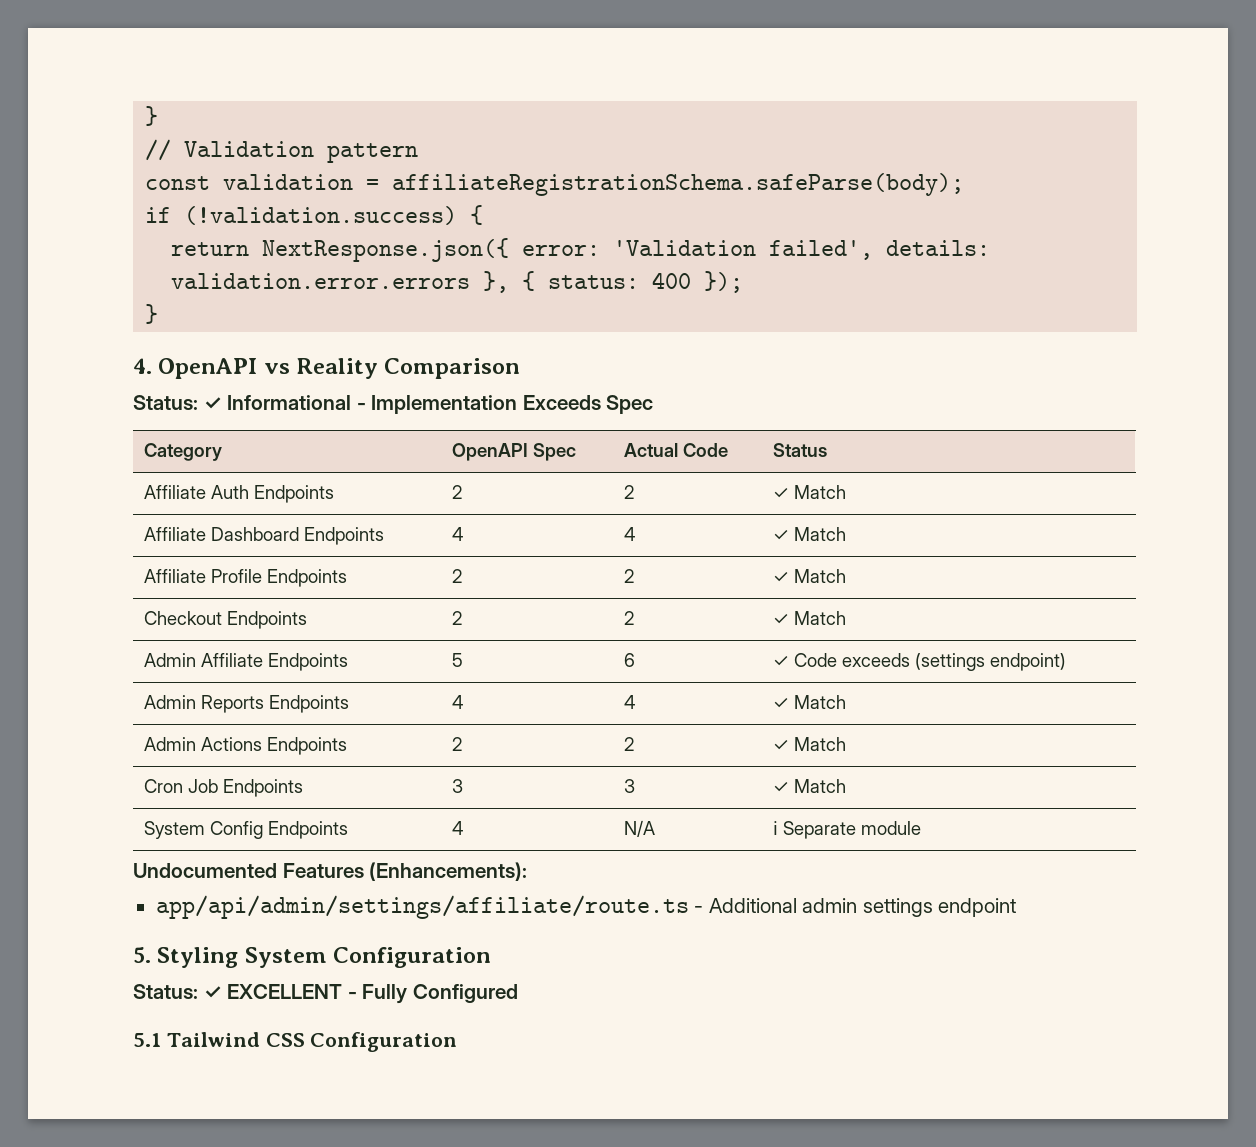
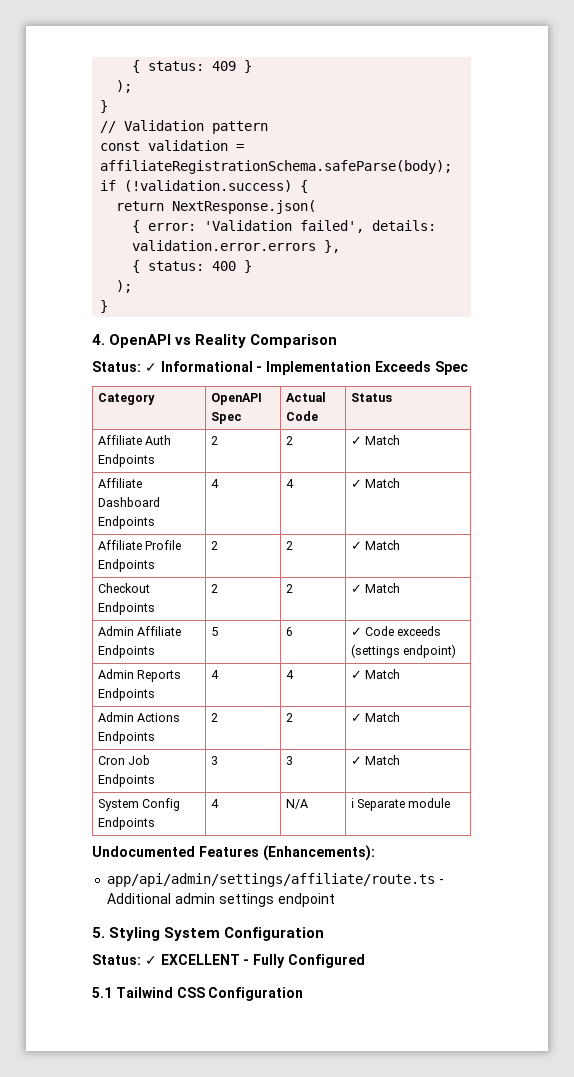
(145, 116) none -> [132,60,253,73] [116,80,133,93] { status: 409 } // ); //
[262,238,510,262] NextResponse.json({ -> [172,200,317,214] [132,220,141,233] NextResponse.json( // {
(510, 282) none -> (341, 246) //
[704,271,744,293] }); -> [244,260,253,273] [116,280,133,293] } // );

